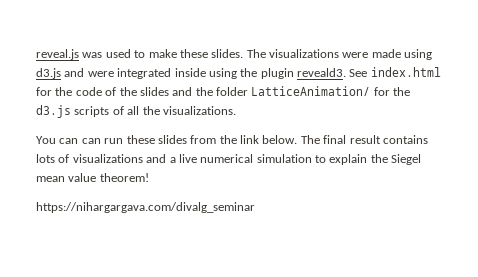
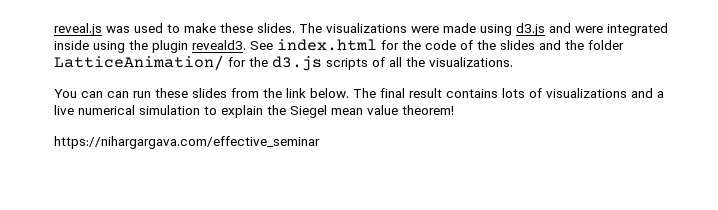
[36,202,255,213] https://nihargargava.com/divalg_seminar -> [54,136,320,149] https://nihargargava.com/effective_seminar

